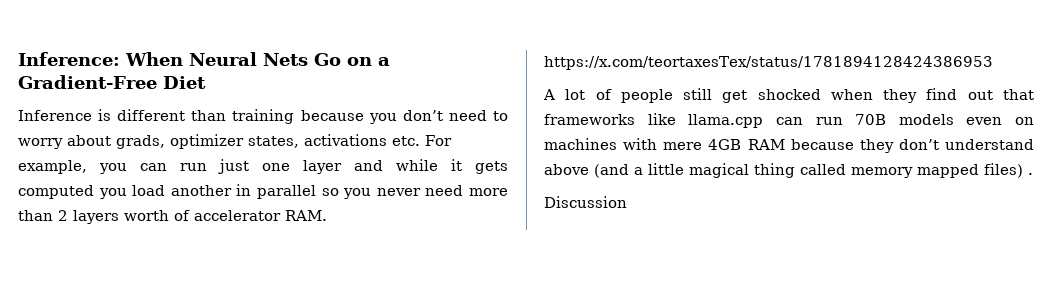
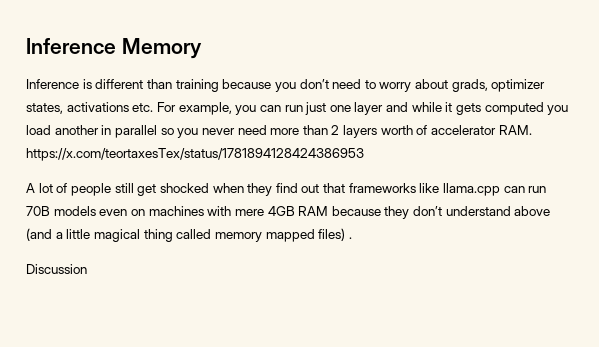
[18,52,390,66] [18,75,206,89] Inference: When Neural Nets Go on a Gradient-Free Diet -> [26,38,202,59] Inference Memory

